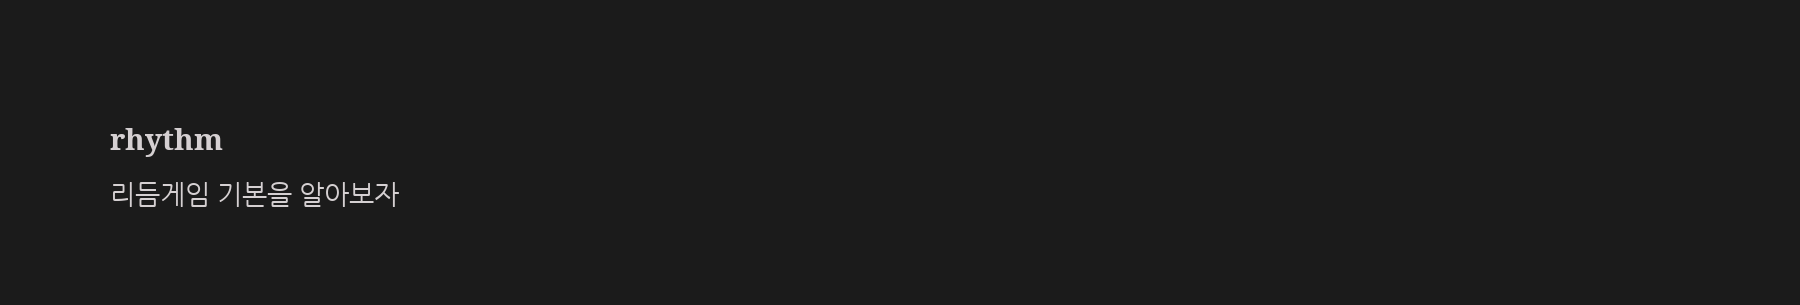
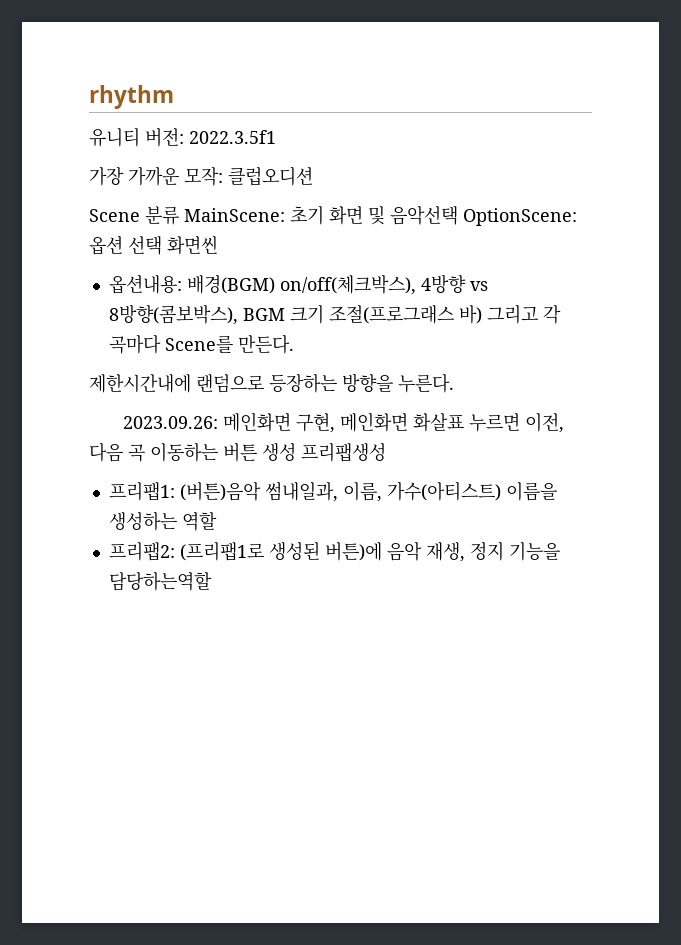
[110,182,400,207] 리듬게임 기본을 알아보자 -> [89,128,276,147] [89,166,313,186] [89,206,577,226] [89,236,218,255] [108,274,488,295] [108,304,561,325] [108,334,294,354] [89,373,454,393] [122,412,564,433] [89,442,386,462] [108,482,557,502] [108,512,217,531] [108,541,560,562] [108,572,212,591] 유니티 버전: 2022.3.5f1 // 가장 가까운 모작: 클럽오디션 // Scene 분류 MainScene: 초기 화면 및 음악선택 OptionScene: 옵션 선택 화면씬 // 옵션내용: 배경(BGM) on/off(체크박스), 4방향 vs 8방향(콤보박스), BGM 크기 조절(프로그래스 바) 그리고 각 곡마다 Scene를 만든다. // 제한시간내에 랜덤으로 등장하는 방향을 누른다. // 2023.09.26: 메인화면 구현, 메인화면 화살표 누르면 이전, 다음 곡 이동하는 버튼 생성 프리팹생성 // 프리팹1: (버튼)음악 썸내일과, 이름, 가수(아티스트) 이름을 생성하는 역할 // 프리팹2: (프리팹1로 생성된 버튼)에 음악 재생, 정지 기능을 담당하는역할

